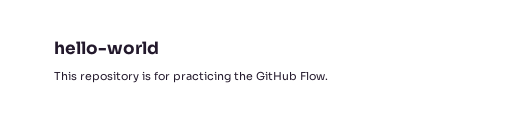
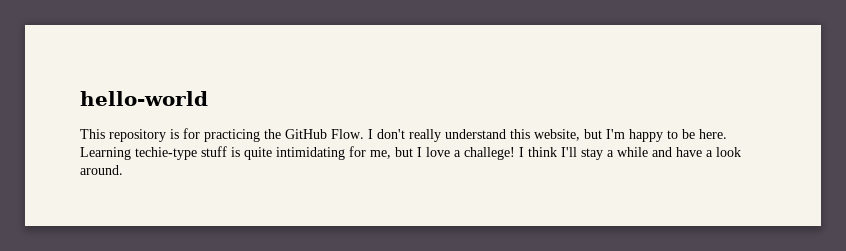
(328, 76) none -> [368,129,727,142] [80,146,741,160] [80,165,123,175] I don't really understand this website, but I'm happy to be here. Learning techie-type stuff is quite intimidating for me, but I love a challege! I think I'll stay a while and have a look around.

